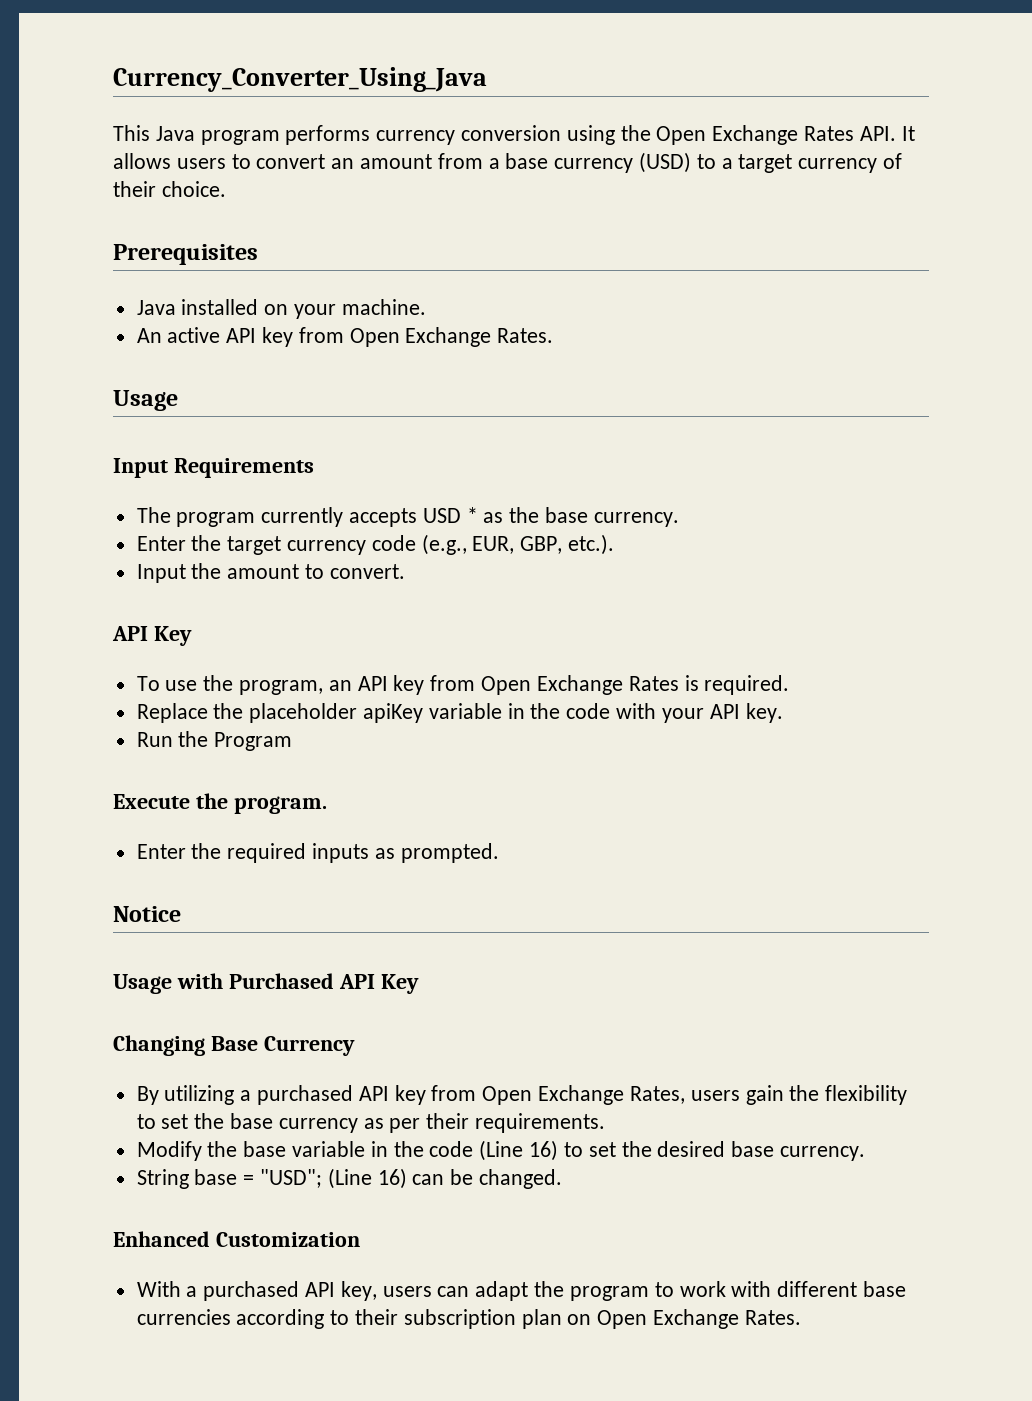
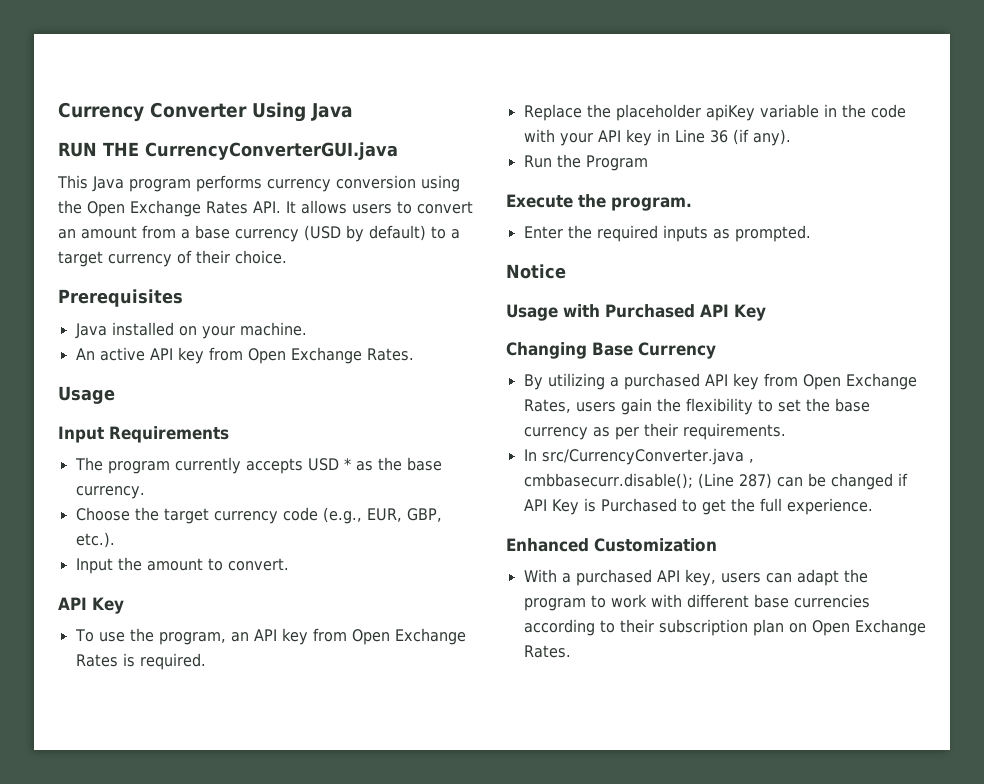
[113,67,487,92] Currency_Converter_Using_Java -> [58,102,353,122] [58,142,398,160] Currency Converter Using Java // RUN THE CurrencyConverterGUI.java
[639,152,692,173] (USD) -> [304,225,426,242] (USD by default)
[136,536,186,551] Enter -> [75,507,130,521] Choose
[745,703,783,723] key. -> [625,129,791,146] key in Line 36 (if any).
[136,1140,865,1161] [136,1168,563,1189] Modify the base variable in the code (Line 16) to set the desired base currency. // String base = "USD"; (Line 16) can be changed. -> [523,448,754,465] [523,473,908,490] [523,498,873,515] In src/CurrencyConverter.java , cmbbasecurr.disable(); (Line 287) can be changed if API Key is Purchased to get the full experience.

